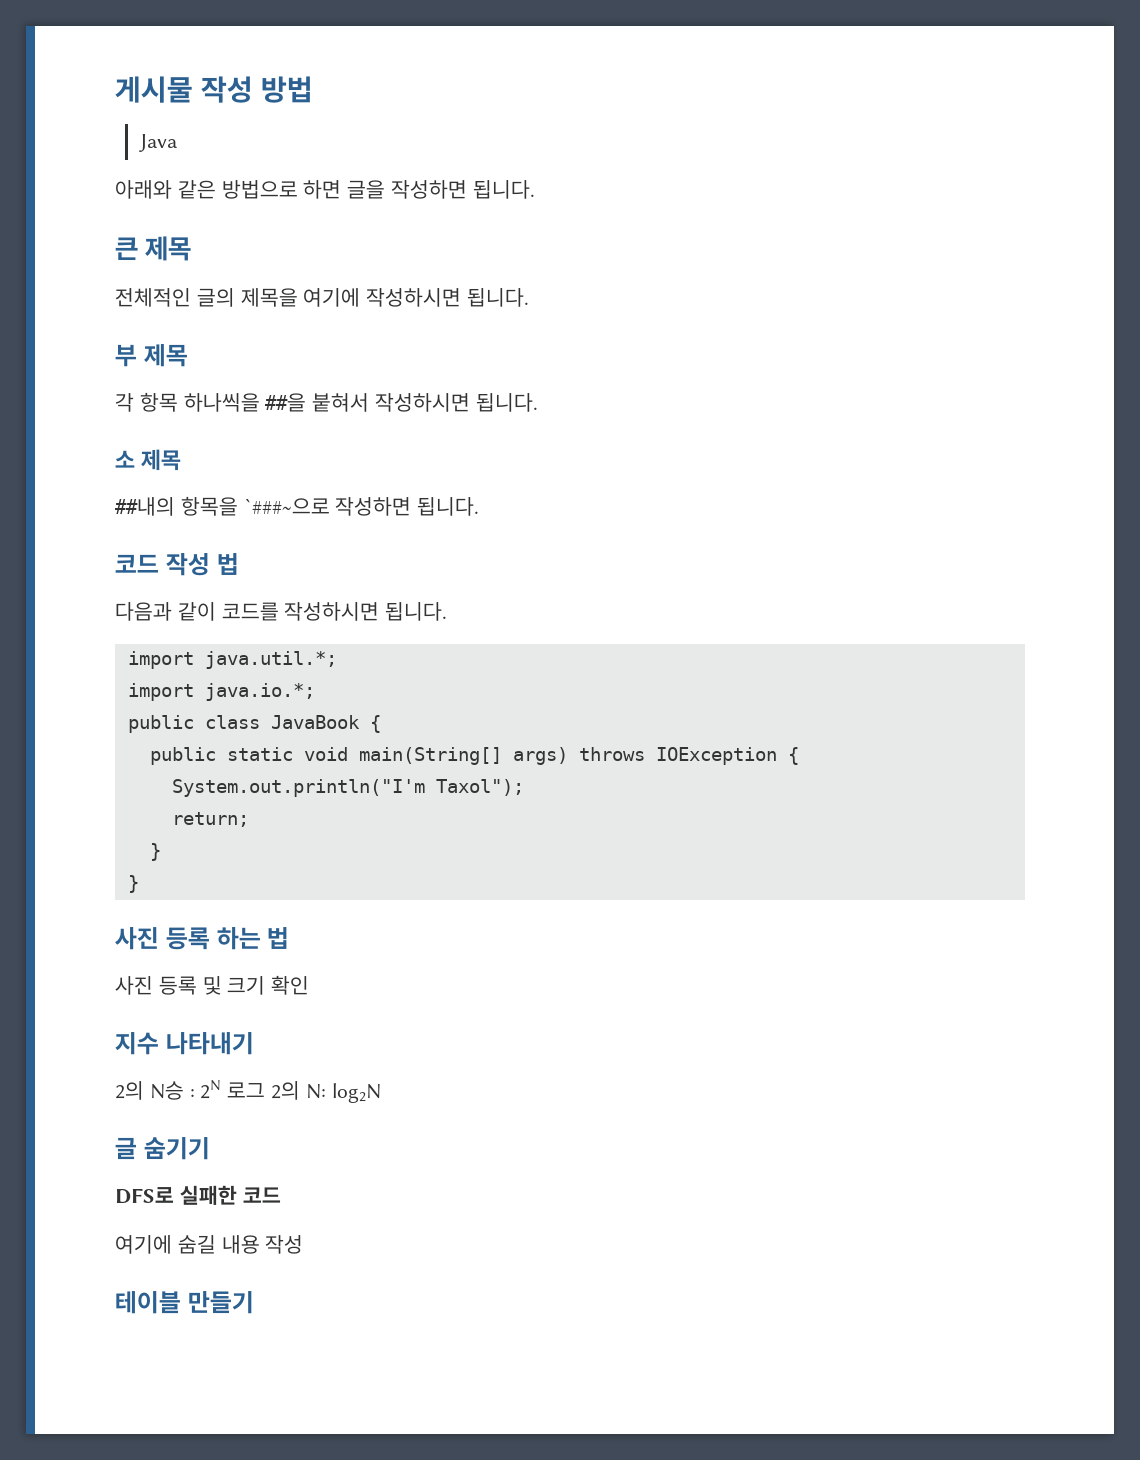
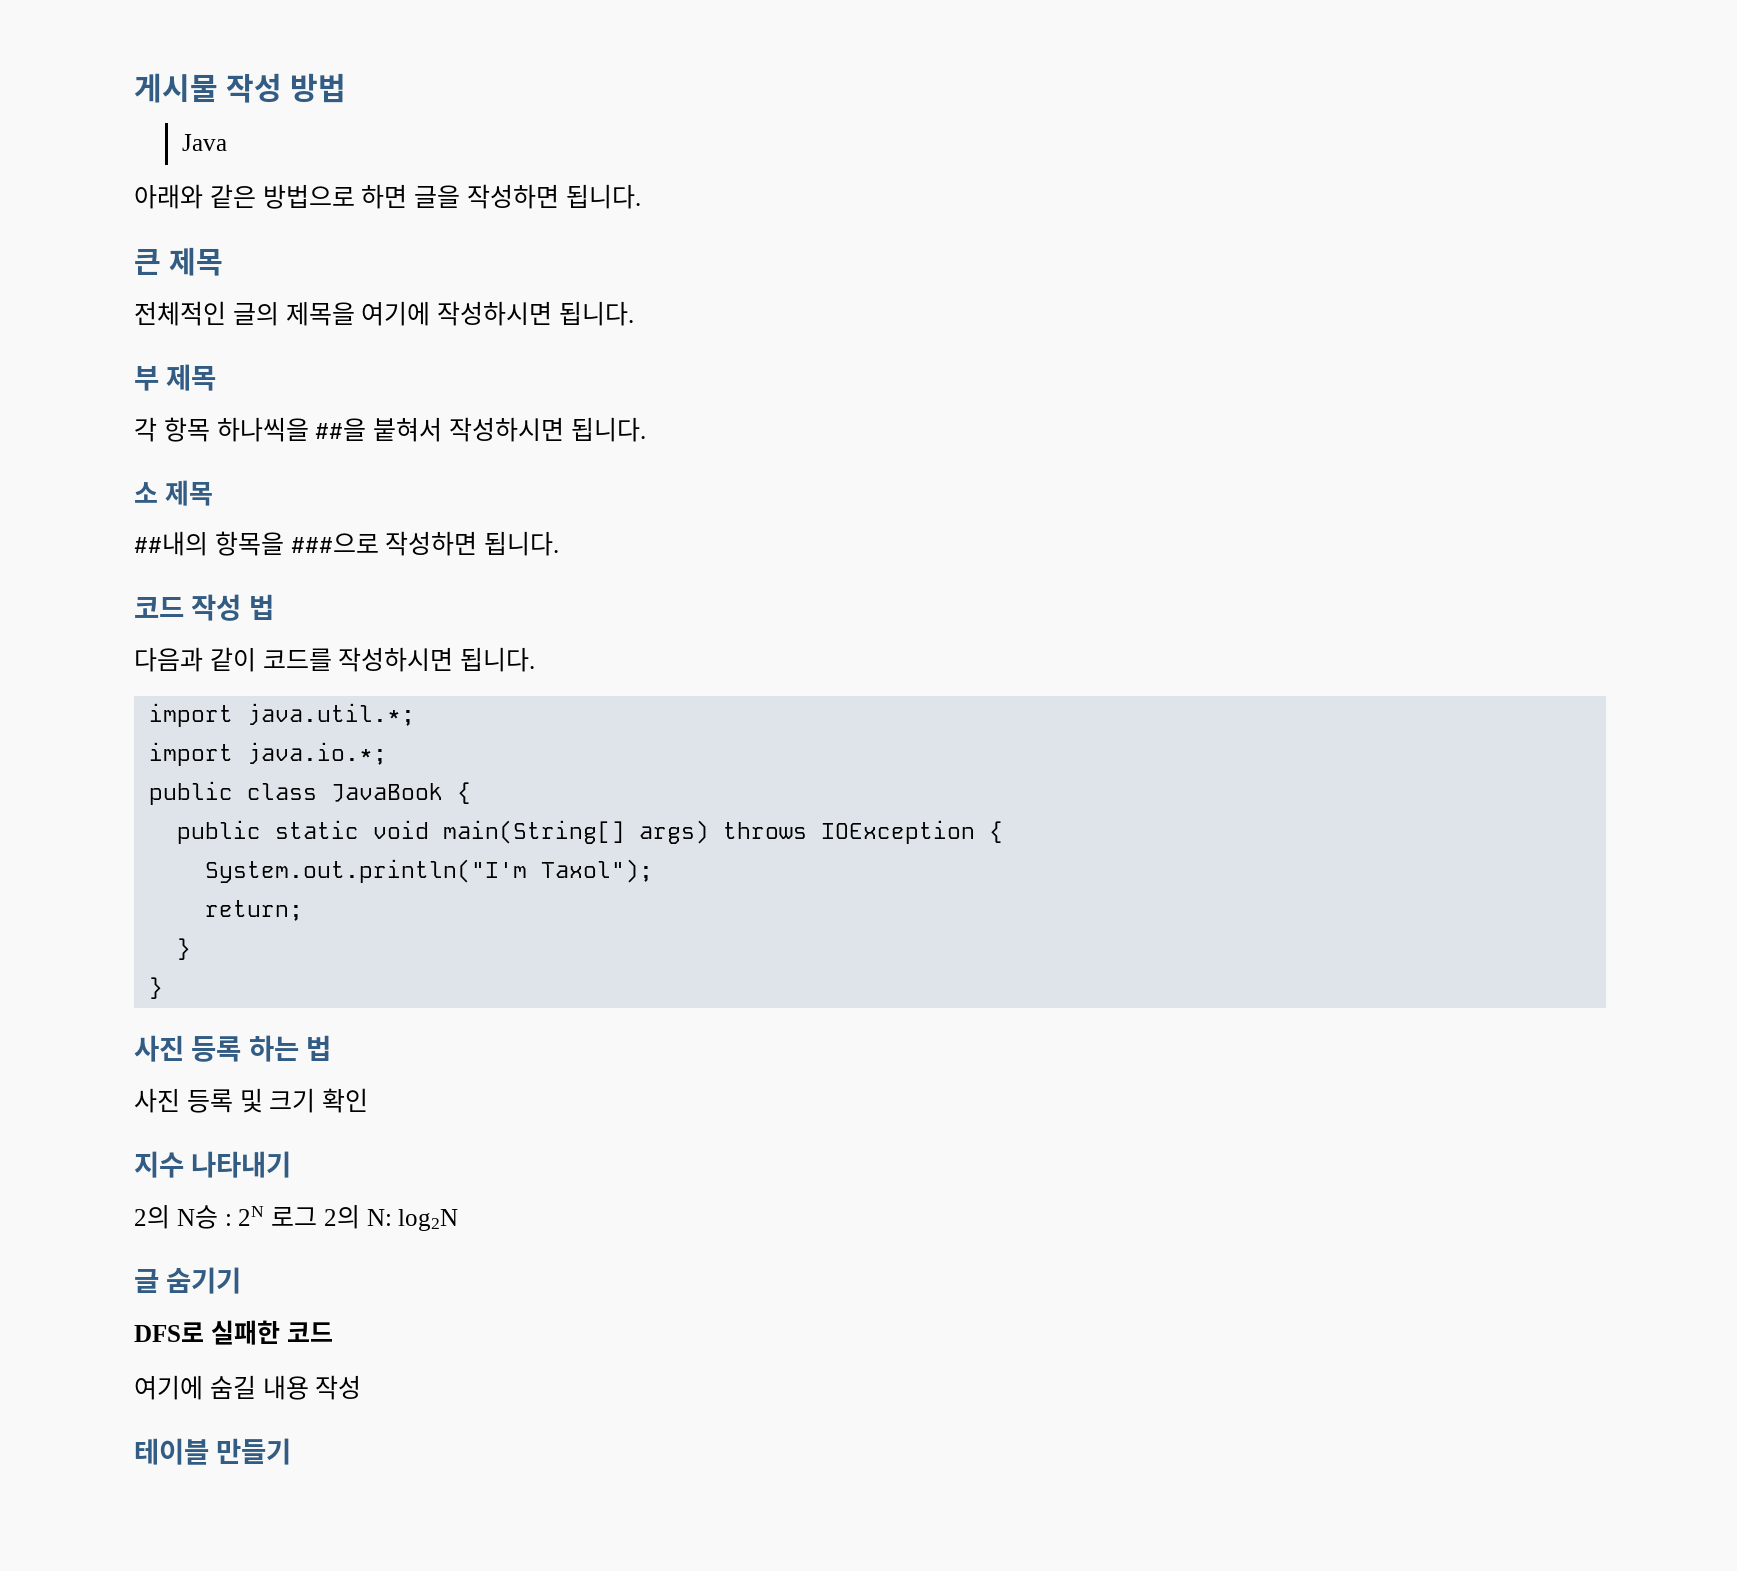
[243,498,330,514] `###~으로 -> [290,533,379,553] ###으로

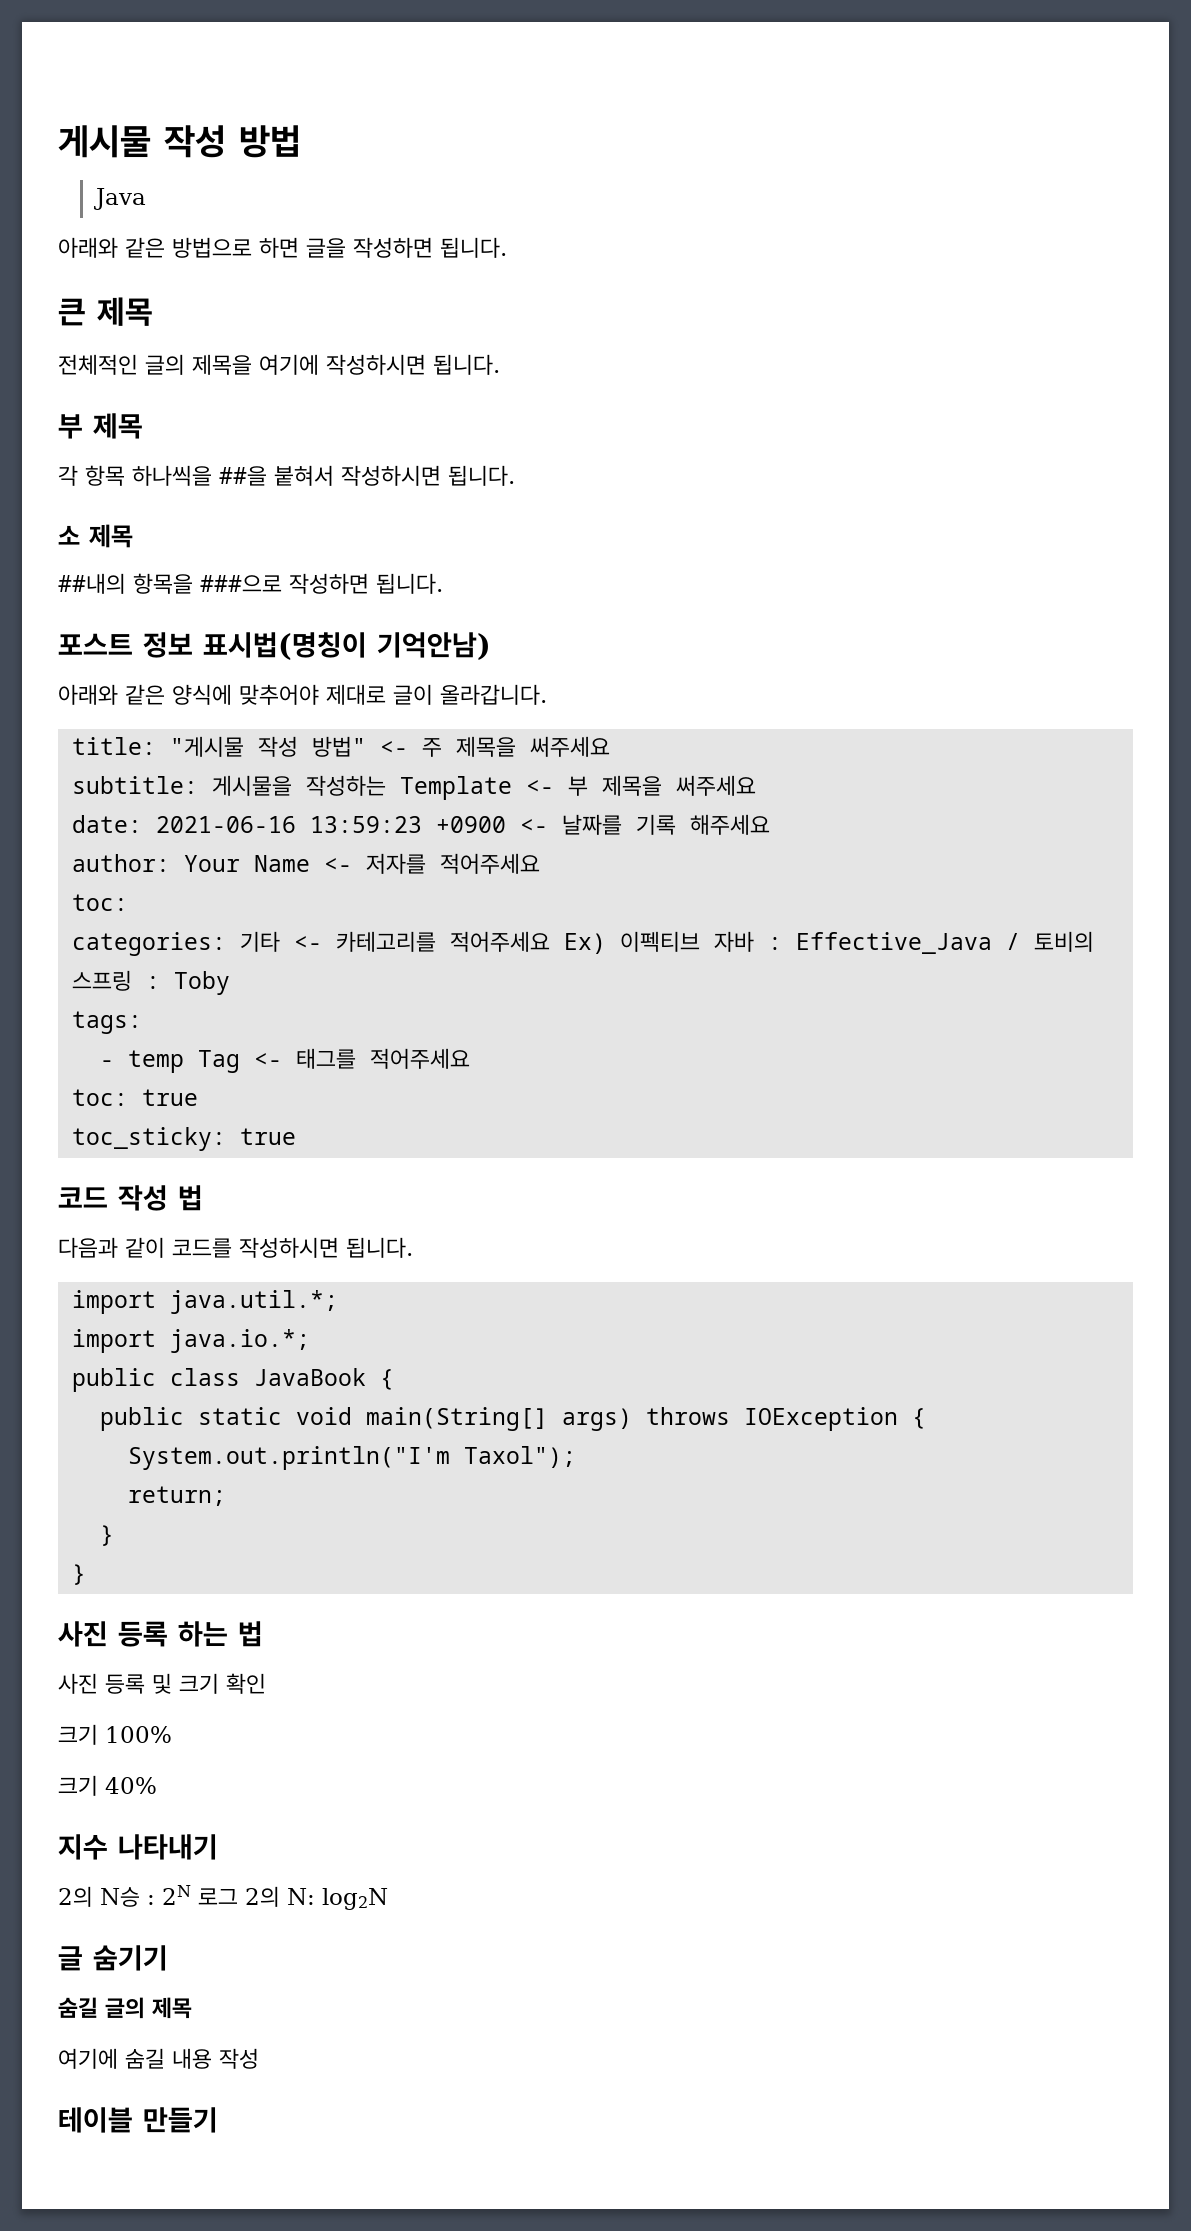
(559, 543) none -> [58,632,491,660] [58,684,547,705] [71,736,610,757] [71,775,756,800] [71,814,770,835] [71,853,540,874] [71,894,128,911] [71,931,1094,956] [71,970,230,995] [71,1011,142,1034] [99,1048,470,1073] [71,1089,198,1106] [71,1127,296,1151] // 포스트 정보 표시법(명칭이 기억안남) // 아래와 같은 양식에 맞추어야 제대로 글이 올라갑니다. // title: "게시물 작성 방법" <- 주 제목을 써주세요 // subtitle: 게시물을 작성하는 Template <- 부 제목을 써주세요 // date: 2021-06-16 13:59:23 +0900 <- 날짜를 기록 해주세요 // author: Your Name <- 저자를 적어주세요 // toc: // categories: 기타 <- 카테고리를 적어주세요 Ex) 이펙티브 자바 : Effective_Java / 토비의 스프링 : Toby // tags: // - temp Tag <- 태그를 적어주세요 // toc: true // toc_sticky: true
(368, 1100) none -> [58,1724,172,1745] [58,1775,157,1796] // 크기 100% // 크기 40%
[134,1320,333,1345] DFS로 실패한 코드 -> [58,1997,192,2019] 숨길 글의 제목

